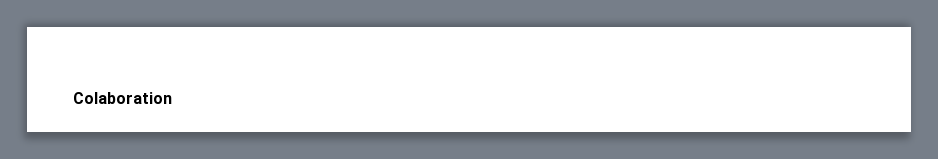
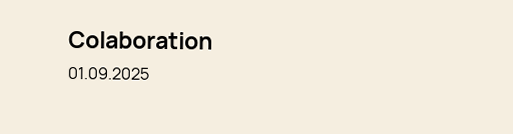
(172, 98) none -> [67,66,150,80] // 01.09.2025

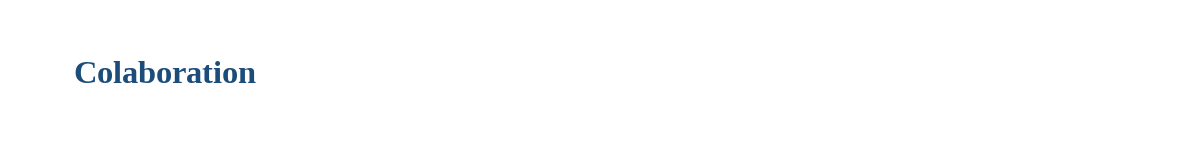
[67,66,150,80] // 01.09.2025 -> (256, 72) none

